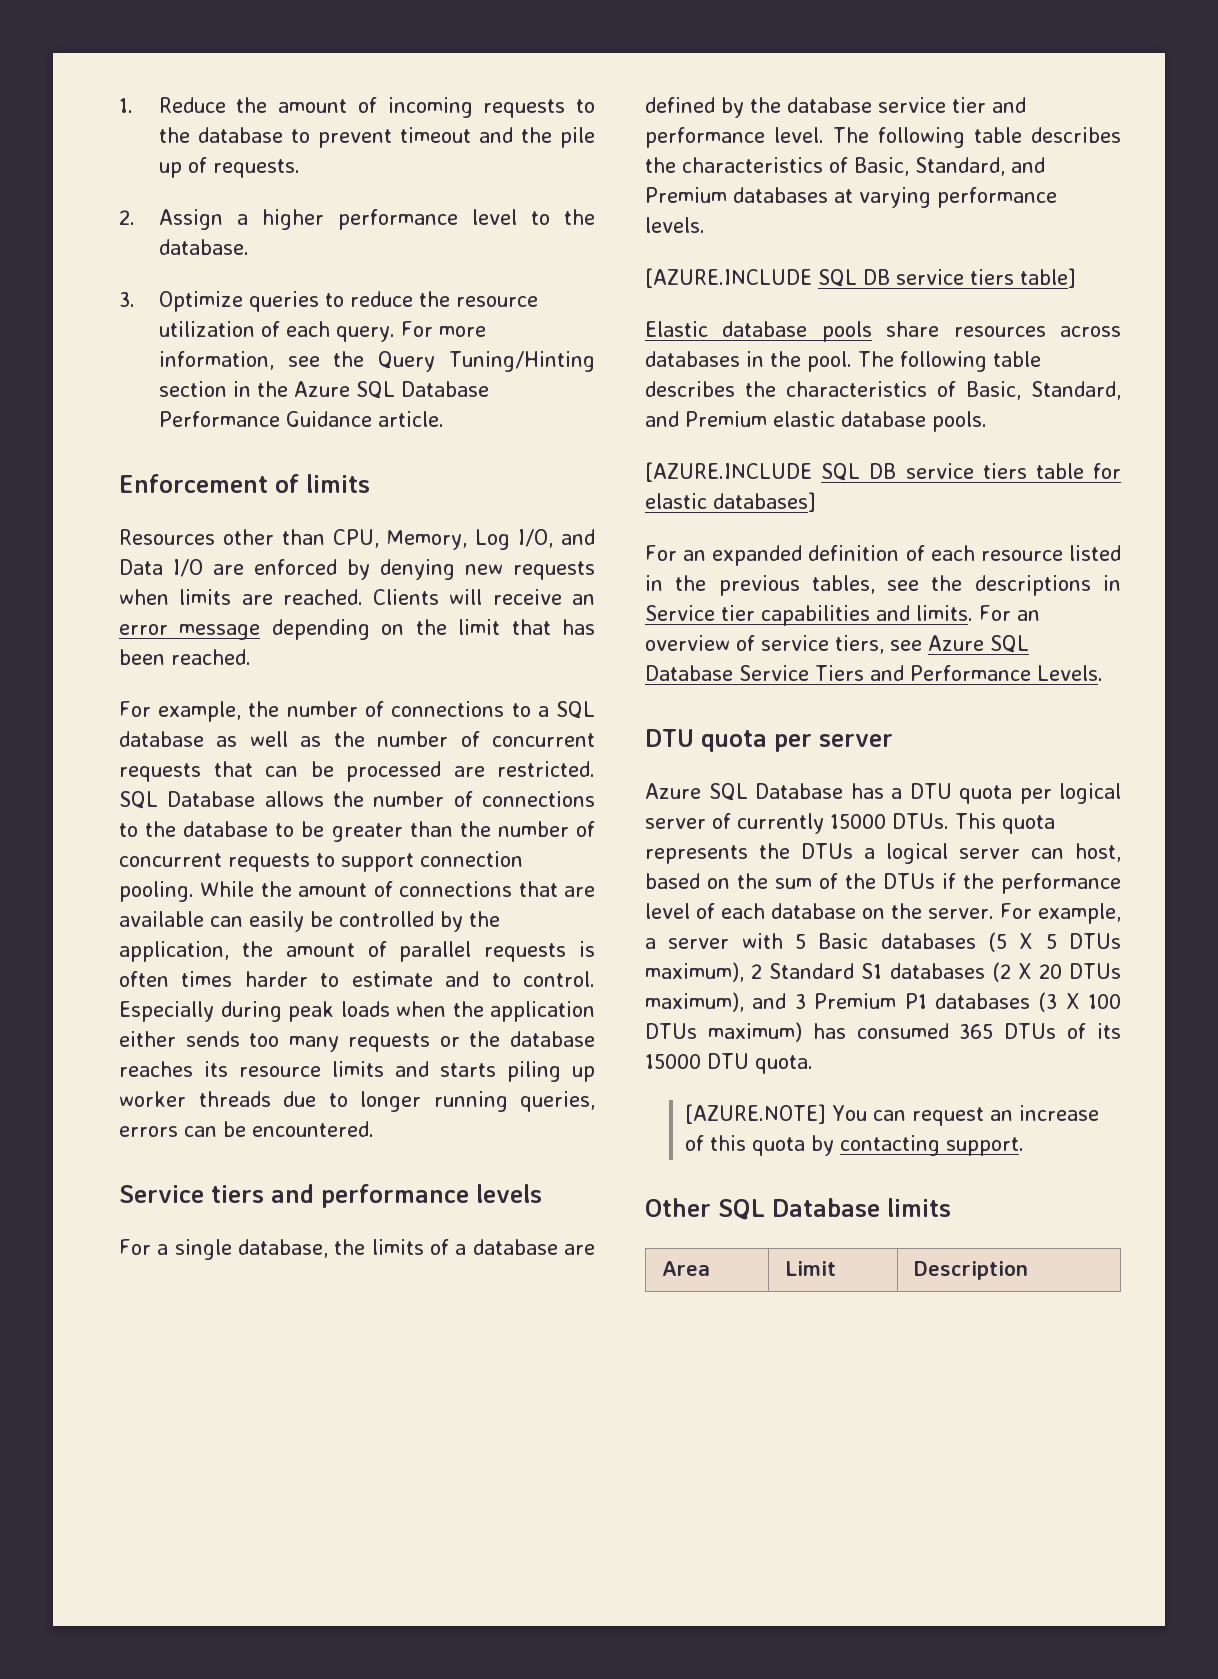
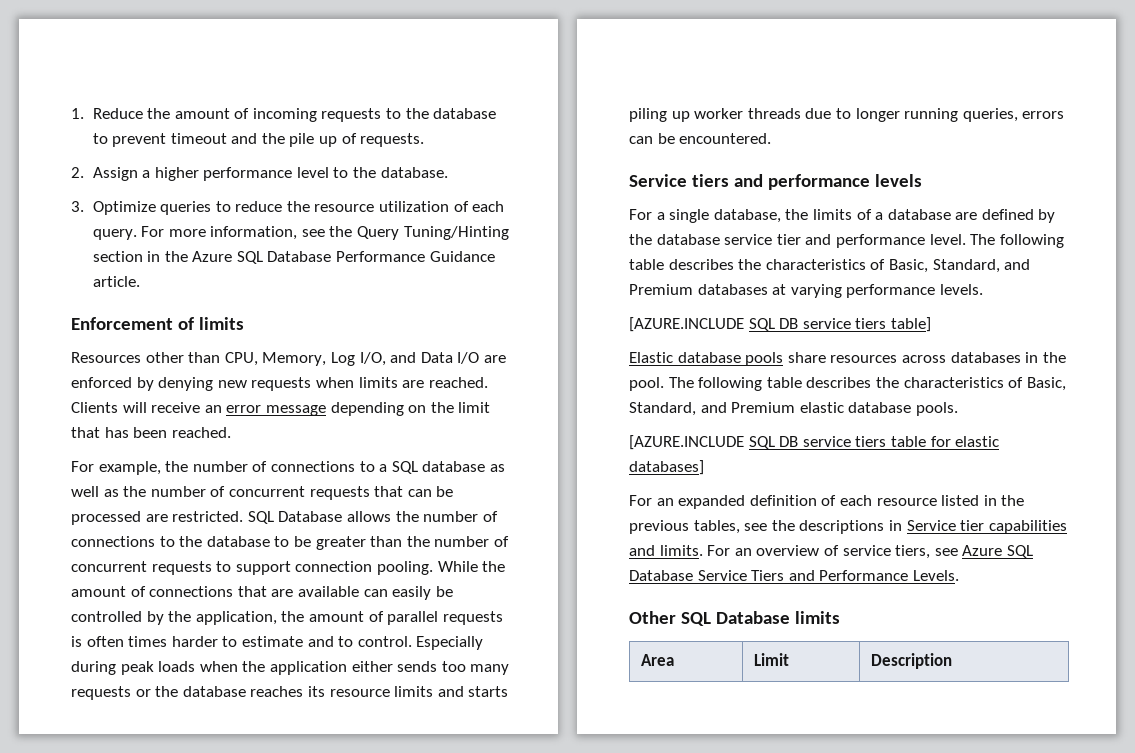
[645,729,893,752] [645,783,1121,804] [645,813,1055,834] [645,843,1121,864] [645,873,1121,894] [645,903,1121,924] [645,932,1121,952] [645,962,1121,982] [645,992,1121,1012] [645,1022,1121,1042] [645,1053,813,1074] [684,1104,1099,1126] [684,1135,1024,1156] // DTU quota per server // Azure SQL Database has a DTU quota per logical server of currently 15000 DTUs. This quota represents the DTUs a logical server can host, based on the sum of the DTUs if the performance level of each database on the server. For example, a server with 5 Basic databases (5 X 5 DTUs maximum), 2 Standard S1 databases (2 X 20 DTUs maximum), and 3 Premium P1 databases (3 X 100 DTUs maximum) has consumed 365 DTUs of its 15000 DTU quota. // [AZURE.NOTE] You can request an increase of this quota by contacting support. -> (959, 575) none

